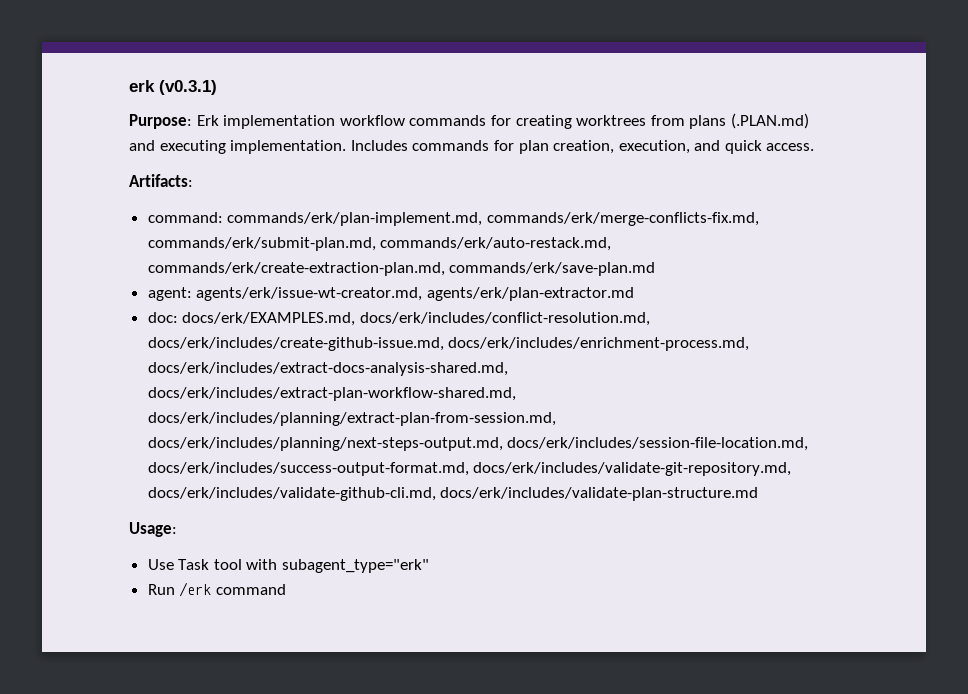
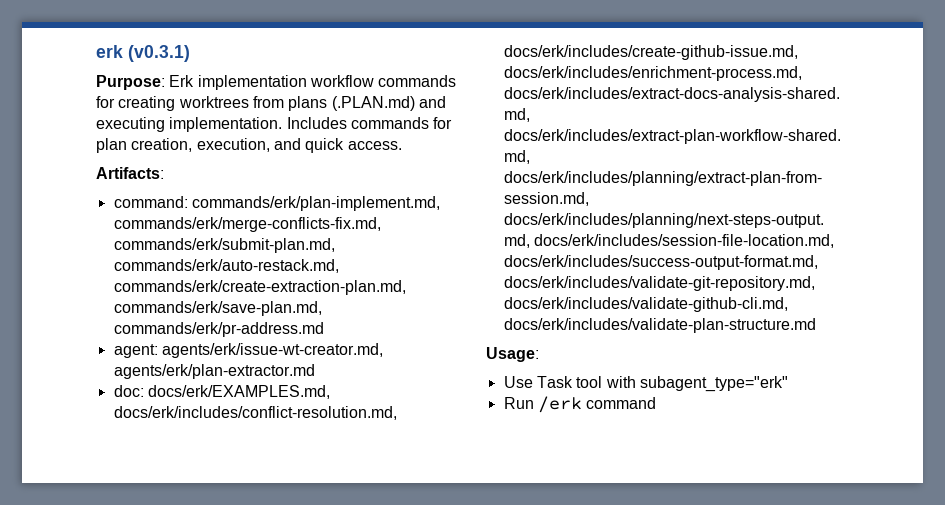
[449,262,656,276] commands/erk/save-plan.md -> [113,301,322,316] [113,322,324,337] commands/erk/save-plan.md, commands/erk/pr-address.md

